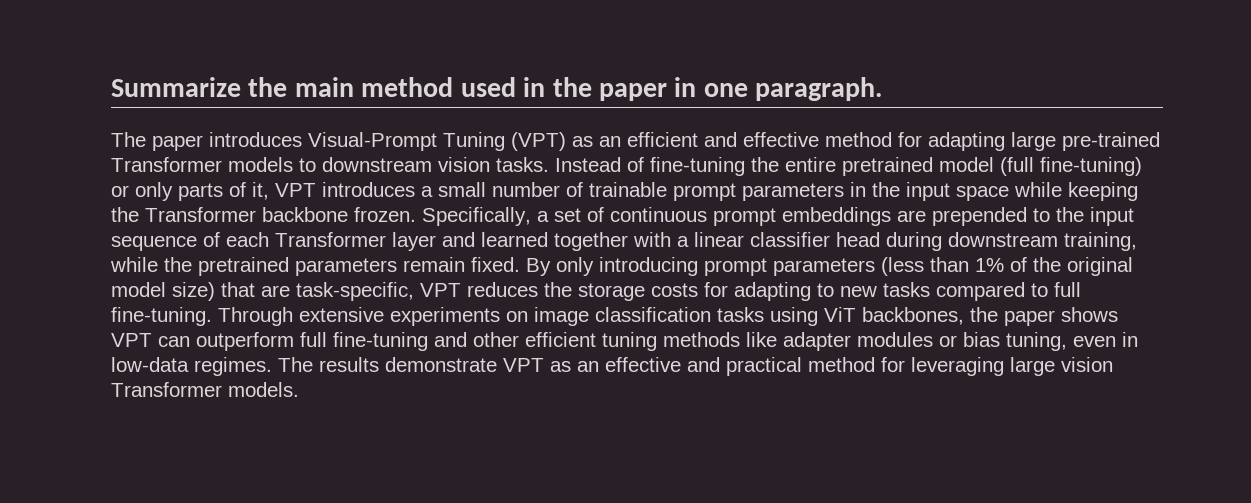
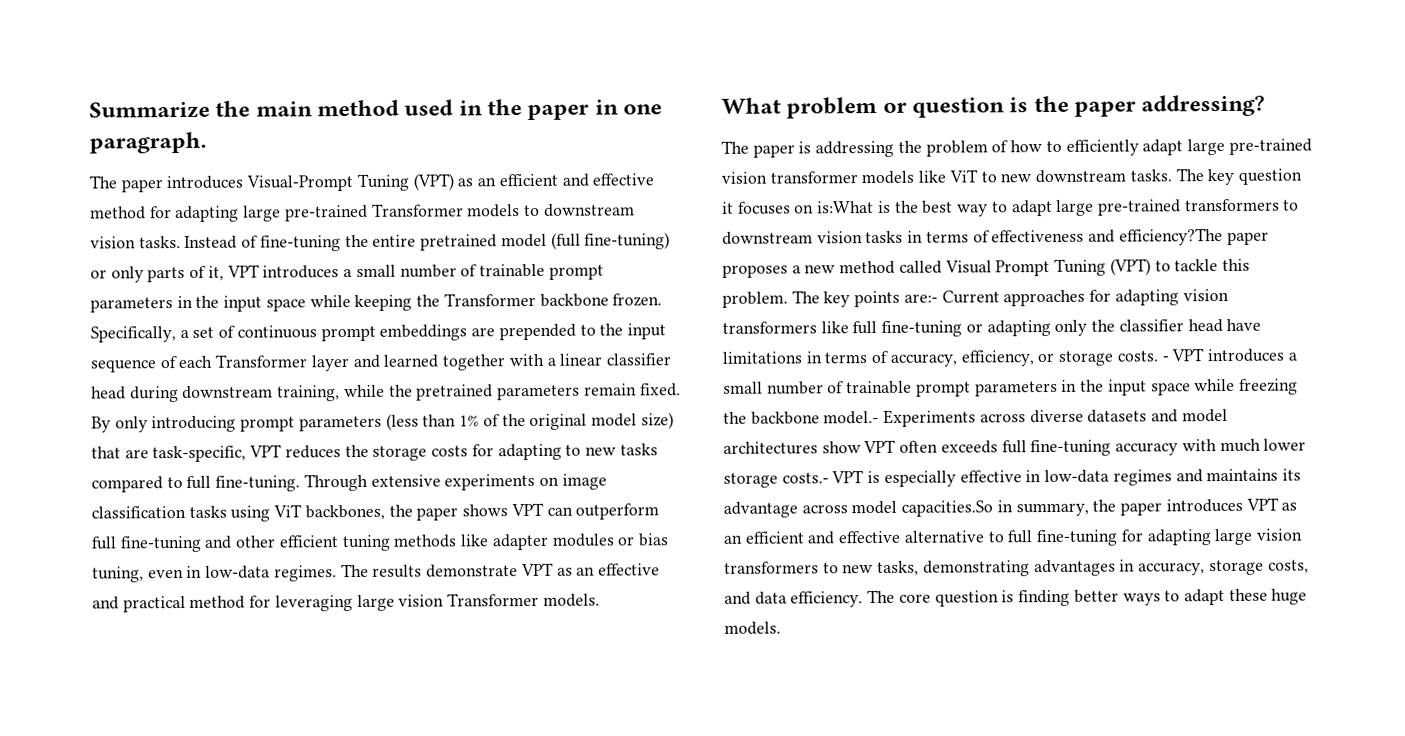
(299, 389) none -> [721,94,1266,119] [721,138,1312,158] [721,168,1302,186] [722,198,1300,217] [722,228,1269,246] [722,258,1250,278] [722,288,1229,308] [722,318,1262,337] [722,348,1297,367] [723,378,1298,397] [723,408,1228,427] [723,438,1307,457] [723,468,1301,488] [723,497,1298,518] [723,528,1303,547] [724,559,1309,577] [724,588,1308,608] [724,621,781,635] // What problem or question is the paper addressing? // The paper is addressing the problem of how to efficiently adapt large pre-trained vision transformer models like ViT to new downstream tasks. The key question it focuses on is:What is the best way to adapt large pre-trained transformers to downstream vision tasks in terms of effectiveness and efficiency?The paper proposes a new method called Visual Prompt Tuning (VPT) to tackle this problem. The key points are:- Current approaches for adapting vision transformers like full fine-tuning or adapting only the classifier head have limitations in terms of accuracy, efficiency, or storage costs. - VPT introduces a small number of trainable prompt parameters in the input space while freezing the backbone model.- Experiments across diverse datasets and model architectures show VPT often exceeds full fine-tuning accuracy with much lower storage costs.- VPT is especially effective in low-data regimes and maintains its advantage across model capacities.So in summary, the paper introduces VPT as an efficient and effective alternative to full fine-tuning for adapting large vision transformers to new tasks, demonstrating advantages in accuracy, storage costs, and data efficiency. The core question is finding better ways to adapt these huge models.

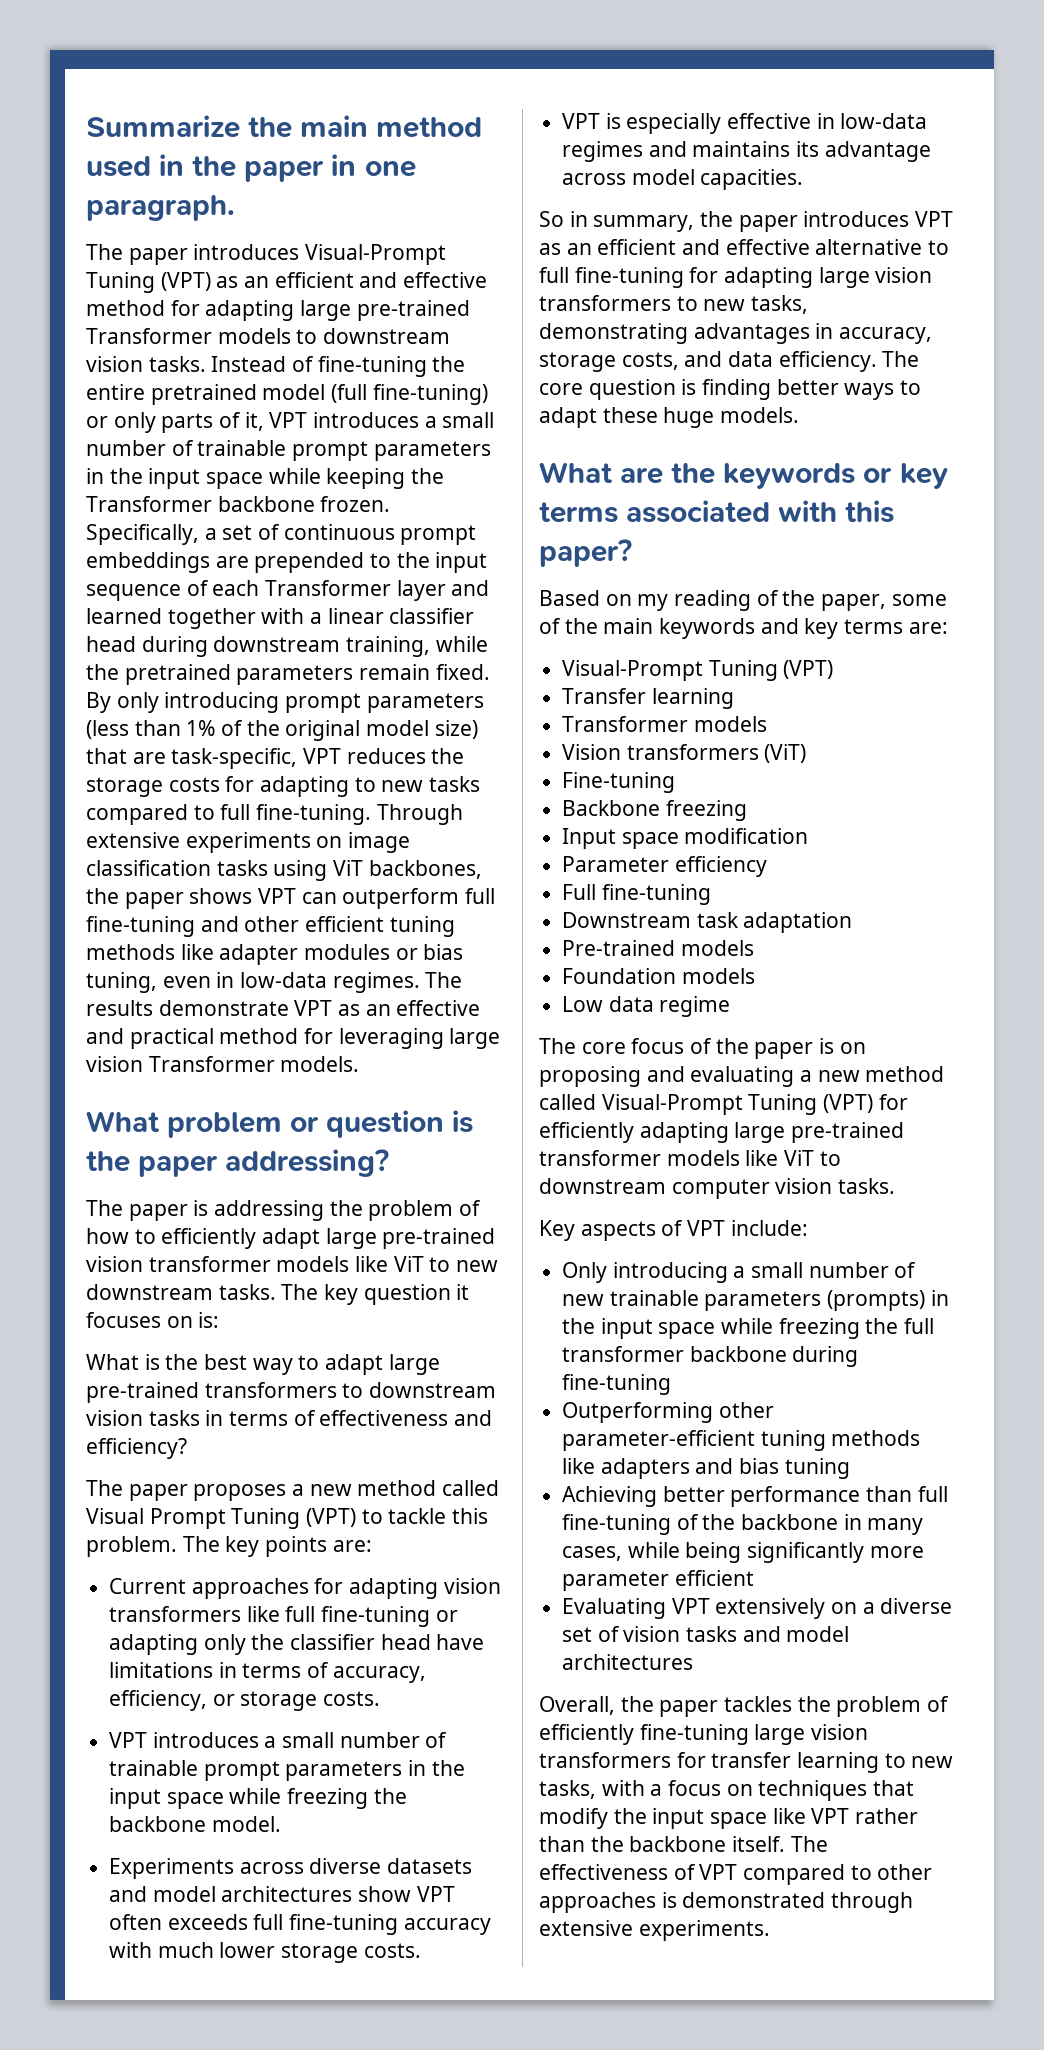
[817,201,875,214] is:What -> [198,1312,220,1328] [86,1354,139,1370] is: // What
[1118,228,1223,246] efficiency?The -> [86,1438,187,1459] [86,1480,123,1496] efficiency? // The
[903,293,938,303] are:- -> [332,1540,372,1552] are: //
[1161,356,1169,362] - -> (381, 1698) //
[823,410,880,425] model.- -> [211,1816,281,1832] model. //
[781,472,829,484] costs.- -> [363,1943,421,1958] costs. //
[901,500,994,517] capacities.So -> [700,169,804,190] [539,211,564,227] capacities. // So
(781, 628) none -> [539,462,948,489] [539,500,895,523] [539,539,632,567] [539,590,947,611] [539,618,948,639] [562,660,834,681] [562,688,734,709] [562,716,767,732] [562,744,807,763] [562,772,676,793] [562,800,747,821] [562,828,809,849] [562,856,767,877] [562,884,711,905] [562,912,853,933] [562,940,754,956] [562,968,755,984] [562,996,731,1017] [539,1038,866,1059] [539,1066,945,1087] [539,1094,908,1115] [539,1122,905,1143] [539,1150,841,1166] [539,1178,896,1199] [539,1220,808,1241] [562,1262,917,1283] [562,1290,949,1311] [562,1318,935,1339] [562,1346,859,1367] [562,1374,672,1395] [562,1402,774,1423] [562,1430,921,1451] [562,1458,850,1479] [562,1486,948,1507] [562,1514,924,1535] [562,1542,924,1563] [562,1570,754,1591] [562,1598,953,1619] [562,1626,850,1642] [562,1654,694,1670] [539,1696,950,1717] [539,1724,869,1745] [539,1752,954,1773] [539,1780,915,1801] [539,1808,919,1829] [539,1836,828,1852] [539,1864,933,1885] [539,1892,914,1913] [539,1920,770,1941] // What are the keywords or key terms associated with this paper? // Based on my reading of the paper, some of the main keywords and key terms are: // Visual-Prompt Tuning (VPT) // Transfer learning // Transformer models // Vision transformers (ViT) // Fine-tuning // Backbone freezing // Input space modification // Parameter efficiency // Full fine-tuning // Downstream task adaptation // Pre-trained models // Foundation models // Low data regime // The core focus of the paper is on proposing and evaluating a new method called Visual-Prompt Tuning (VPT) for efficiently adapting large pre-trained transformer models like ViT to downstream computer vision tasks. // Key aspects of VPT include: // Only introducing a small number of new trainable parameters (prompts) in the input space while freezing the full transformer backbone during fine-tuning // Outperforming other parameter-efficient tuning methods like adapters and bias tuning // Achieving better performance than full fine-tuning of the backbone in many cases, while being significantly more parameter efficient // Evaluating VPT extensively on a diverse set of vision tasks and model architectures // Overall, the paper tackles the problem of efficiently fine-tuning large vision transformers for transfer learning to new tasks, with a focus on techniques that modify the input space like VPT rather than the backbone itself. The effectiveness of VPT compared to other approaches is demonstrated through extensive experiments.

